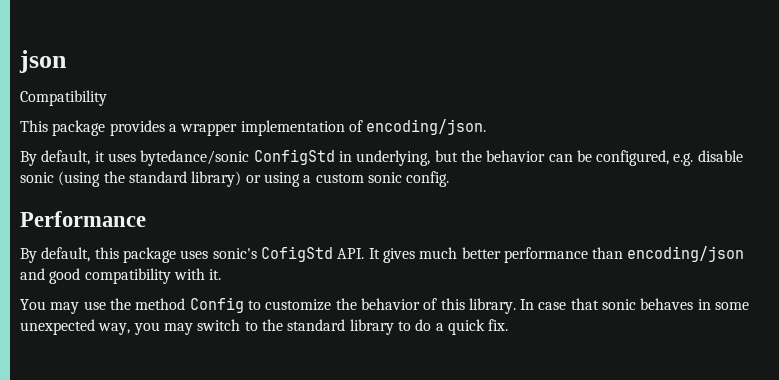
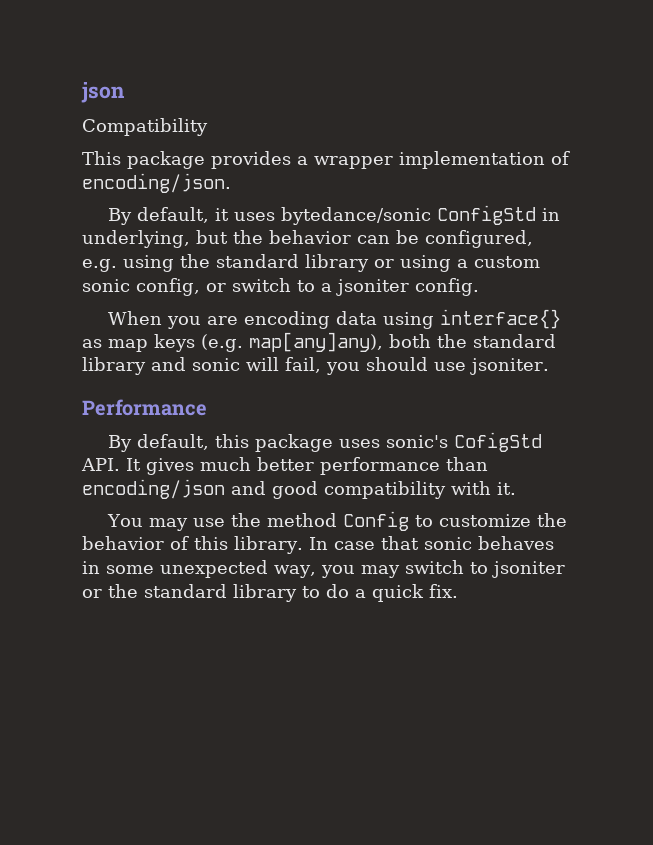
[697,150,743,162] [20,171,242,187] disable sonic (using the standard library) -> [123,254,369,272] using the standard library
[406,171,450,187] config. -> [136,278,479,296] [107,309,561,329] [82,332,556,352] [82,357,549,375] config, or switch to a jsoniter config. // When you are encoding data using interface{} as map keys (e.g. map[any]any), both the standard library and sonic will fail, you should use jsoniter.
(258, 326) none -> [491,561,565,578] [82,589,102,598] jsoniter or

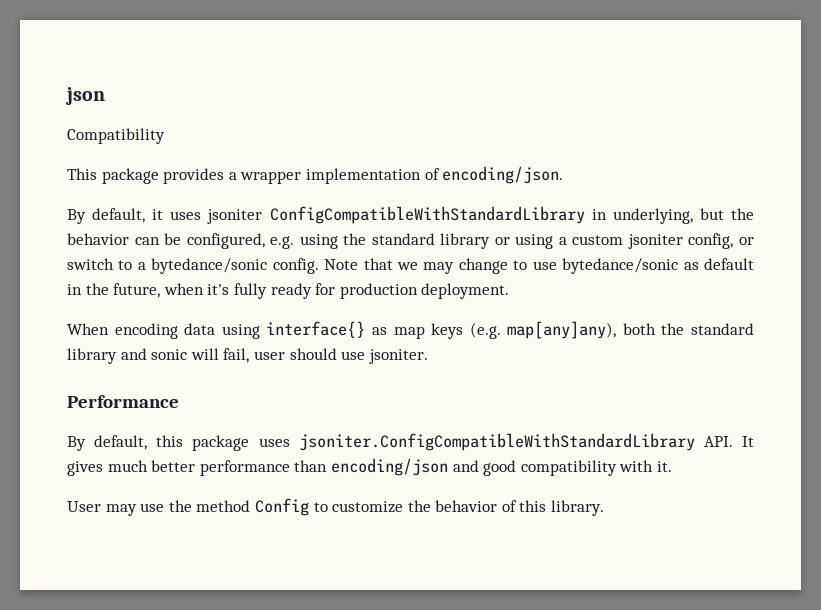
[280,205,536,225] bytedance/sonic ConfigStd -> [207,206,585,224] jsoniter ConfigCompatibleWithStandardLibrary
[82,279,130,292] sonic -> [627,234,683,249] jsoniter
[336,279,409,296] jsoniter -> [151,258,268,274] bytedance/sonic
(479, 287) none -> [324,258,755,274] [67,283,510,299] Note that we may change to use bytedance/sonic as default in the future, when it's fully ready for production deployment.
[166,316,238,329] you are -> (109, 329) none
[326,362,360,375] you -> [253,351,285,360] user
[385,432,542,452] sonic's CofigStd -> [298,433,695,451] jsoniter.ConfigCompatibleWithStandardLibrary
[106,514,143,527] You -> [67,501,101,512] User
[308,536,554,550] [82,560,565,578] [82,584,458,602] In case that sonic behaves in some unexpected way, you may switch to jsoniter or the standard library to do a quick fix. -> (605, 508) none

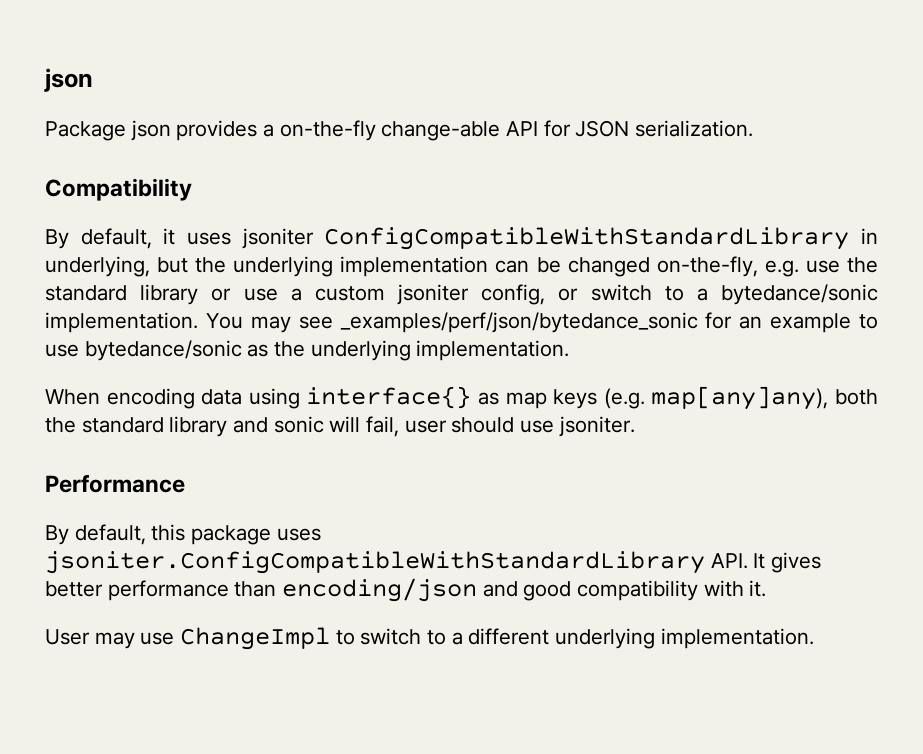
[67,128,165,144] [67,166,564,184] Compatibility // This package provides a wrapper implementation of encoding/json. -> [45,120,754,141] [45,178,192,201] Package json provides a on-the-fly change-able API for JSON serialization. // Compatibility
[67,233,338,249] behavior can be configured, e.g. using -> [233,256,840,277] underlying implementation can be changed on-the-fly, e.g. use
[515,234,554,249] using -> [243,288,278,301] use
[272,258,755,274] [67,283,510,299] config. Note that we may change to use bytedance/sonic as default in the future, when it's fully ready for production deployment. -> [45,312,878,333] [45,340,570,361] implementation. You may see _examples/perf/json/bytedance_sonic for an example to use bytedance/sonic as the underlying implementation.
[107,460,148,472] much -> (822, 562) none
[168,498,605,516] the method Config to customize the behavior of this library. -> [180,627,814,650] ChangeImpl to switch to a different underlying implementation.

